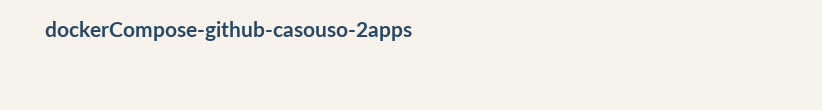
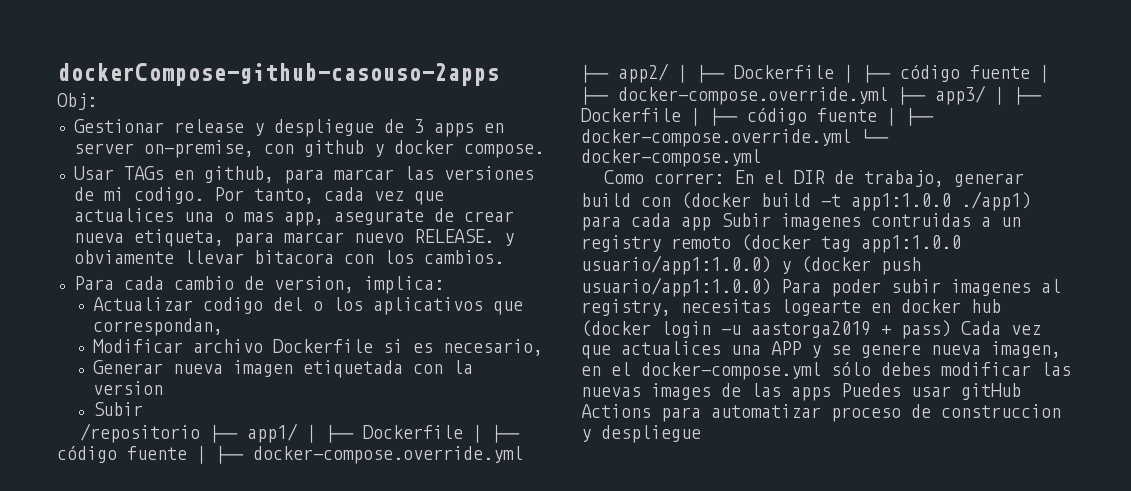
(412, 31) none -> [57,93,97,110] [73,119,504,137] [73,140,544,158] [73,166,534,184] [73,187,444,205] [73,208,514,226] [73,229,514,247] [73,250,504,264] [73,276,444,294] [92,297,523,315] [92,318,223,336] [92,339,543,356] [92,360,473,378] [92,381,163,395] [92,402,143,416] [79,423,520,443] [57,445,523,464] [581,63,1049,83] [581,85,1042,105] [581,107,934,126] [581,128,889,147] [581,149,761,167] [603,170,1024,187] [581,191,1031,211] [581,213,1021,231] [581,234,961,253] [581,255,921,275] [581,277,1061,297] [581,299,1001,316] [581,320,1041,339] [581,341,1061,359] [581,362,1071,380] [581,383,1021,401] [581,404,1061,422] [581,425,701,443] // Obj: // Gestionar release y despliegue de 3 apps en server on-premise, con github y docker compose. // Usar TAGs en github, para marcar las versiones de mi codigo. Por tanto, cada vez que actualices una o mas app, asegurate de crear nueva etiqueta, para marcar nuevo RELEASE. y obviamente llevar bitacora con los cambios. // Para cada cambio de version, implica: // Actualizar codigo del o los aplicativos que correspondan, // Modificar archivo Dockerfile si es necesario, // Generar nueva imagen etiquetada con la version // Subir // /repositorio ├── app1/ │ ├── Dockerfile │ ├── código fuente │ ├── docker-compose.override.yml ├── app2/ │ ├── Dockerfile │ ├── código fuente │ ├── docker-compose.override.yml ├── app3/ │ ├── Dockerfile │ ├── código fuente │ ├── docker-compose.override.yml └── docker-compose.yml // Como correr: En el DIR de trabajo, generar build con (docker build -t app1:1.0.0 ./app1) para cada app Subir imagenes contruidas a un registry remoto (docker tag app1:1.0.0 usuario/app1:1.0.0) y (docker push usuario/app1:1.0.0) Para poder subir imagenes al registry, necesitas logearte en docker hub (docker login -u aastorga2019 + pass) Cada vez que actualices una APP y se genere nueva imagen, en el docker-compose.yml sólo debes modificar las nuevas images de las apps Puedes usar gitHub Actions para automatizar proceso de construccion y despliegue

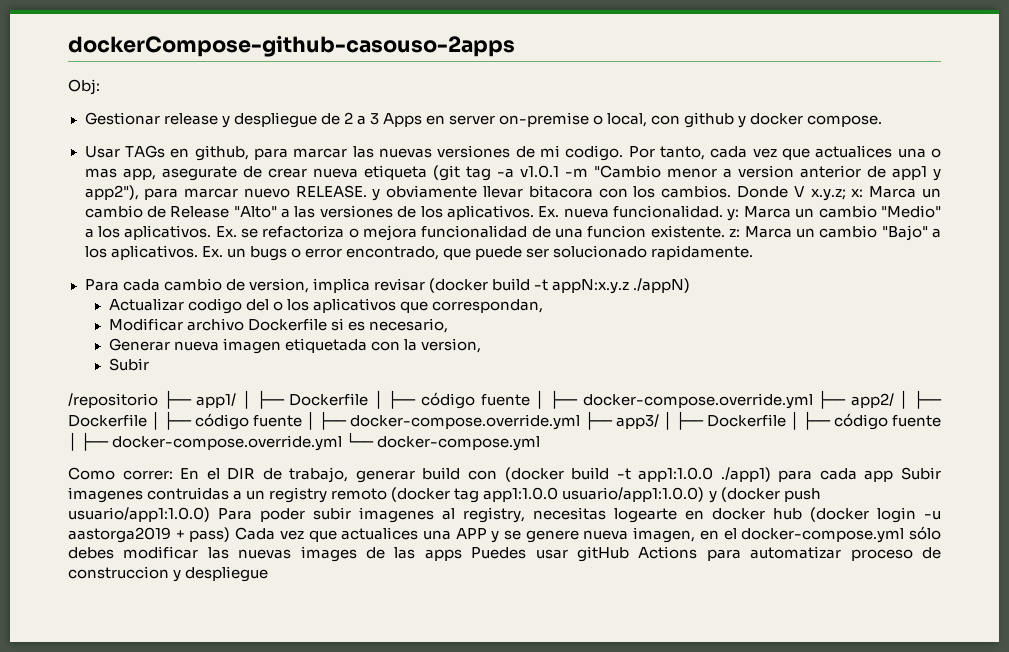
[413,119,504,137] [73,140,254,158] 3 apps en server on-premise, -> [343,112,648,127] 2 a 3 Apps en server on-premise o local,
(434, 173) none -> [378,148,432,158] nuevas
[133,229,224,247] etiqueta, -> [363,165,941,181] [84,185,139,200] etiqueta (git tag -a v1.0.1 -m "Cambio menor a version anterior de app1 y app2"),
(504, 257) none -> [737,186,941,201] [84,205,941,221] [84,225,941,241] [84,245,754,261] Donde V x.y.z; x: Marca un cambio de Release "Alto" a las versiones de los aplicativos. Ex. nueva funcionalidad. y: Marca un cambio "Medio" a los aplicativos. Ex. se refactoriza o mejora funcionalidad de una funcion existente. z: Marca un cambio "Bajo" a los aplicativos. Ex. un bugs o error encontrado, que puede ser solucionado rapidamente.
[363,276,444,294] implica: -> [312,278,691,294] implica revisar (docker build -t appN:x.y.z ./appN)
[92,381,163,395] version -> [420,338,481,353] version,

